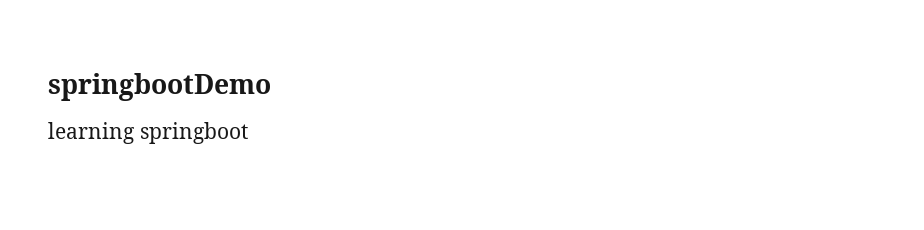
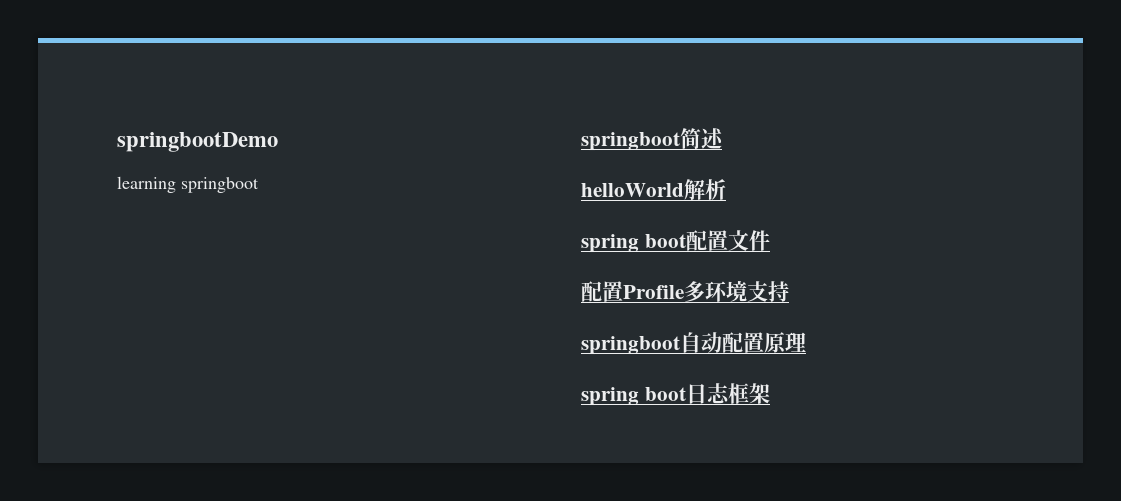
(248, 133) none -> [581,128,724,151] [581,179,726,200] [581,230,770,253] [581,281,789,302] [581,332,806,355] [581,383,770,406] // springboot简述 // helloWorld解析 // spring boot配置文件 // 配置Profile多环境支持 // springboot自动配置原理 // spring boot日志框架

